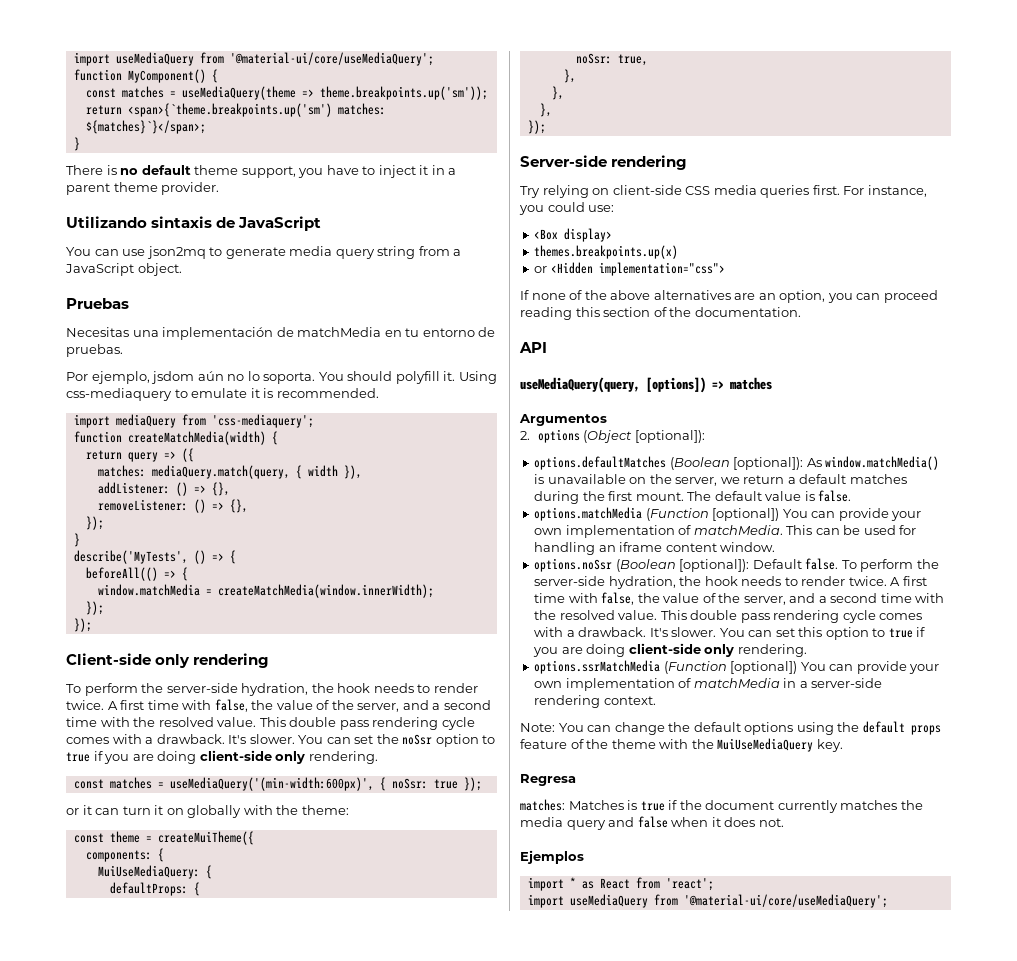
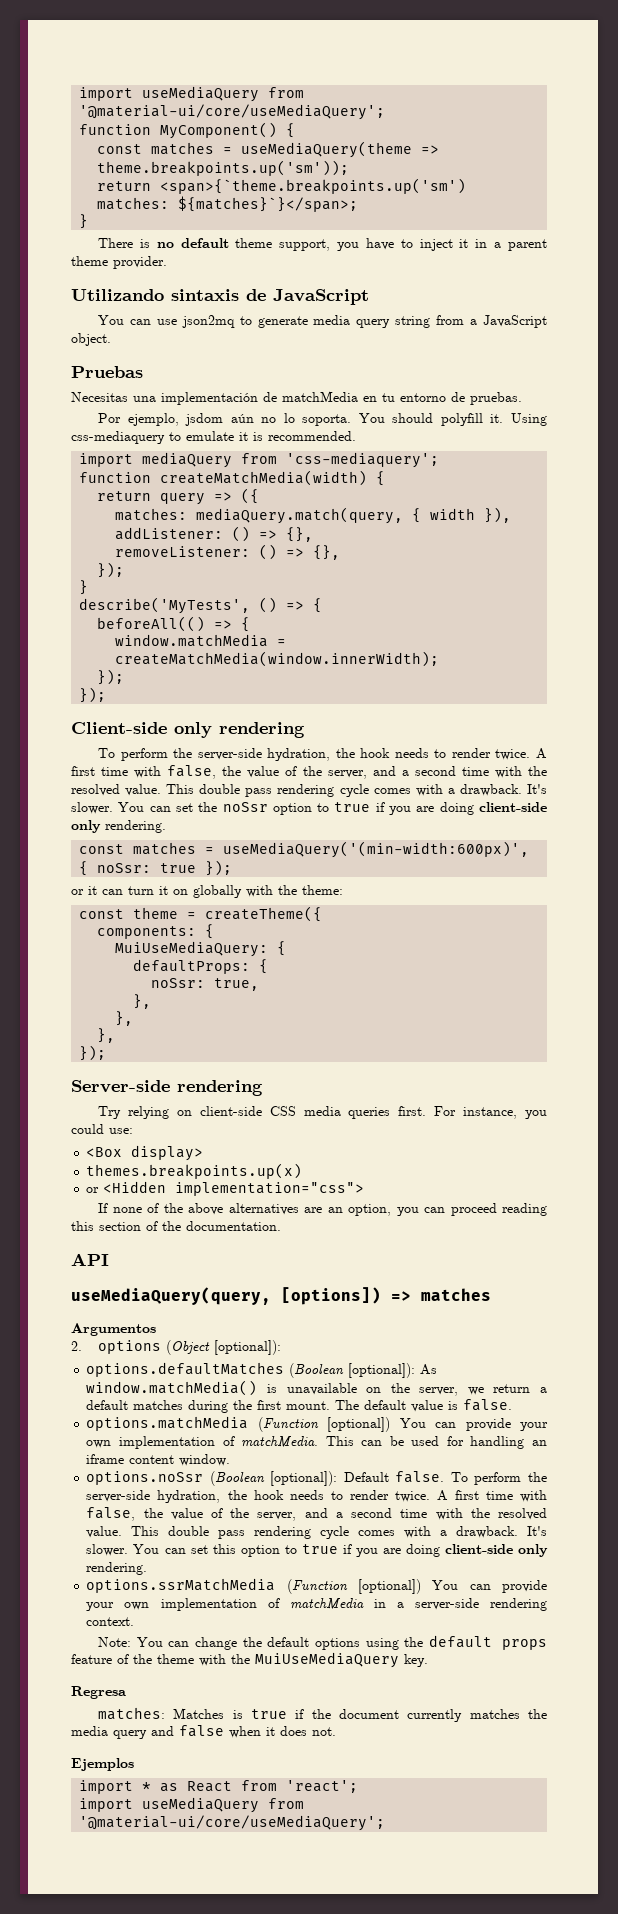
[157,831,254,845] createMuiTheme({ -> [205,906,323,922] createTheme({

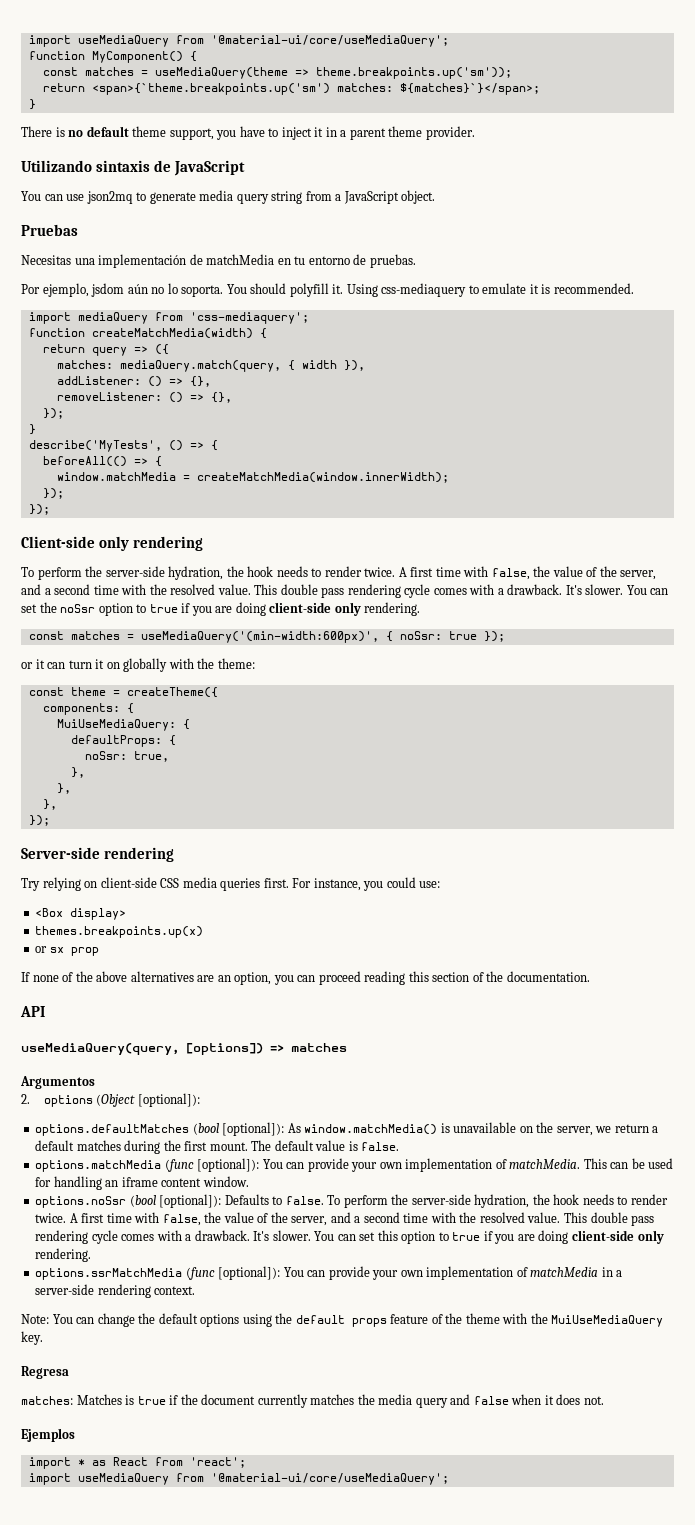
[103,1181,365,1196] <Hidden implementation="css"> -> [49,947,99,956] sx prop
[289,1363,345,1378] (Boolean -> [192,1123,219,1135] (bool
[257,1417,391,1432] (Function [optional]) -> [164,1158,260,1172] (func [optional]):
[209,1471,389,1486] (Boolean [optional]): Default -> [129,1194,283,1208] (bool [optional]): Defaults to
[286,1579,422,1594] (Function [optional]) -> [185,1266,281,1280] (func [optional]):

